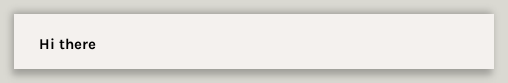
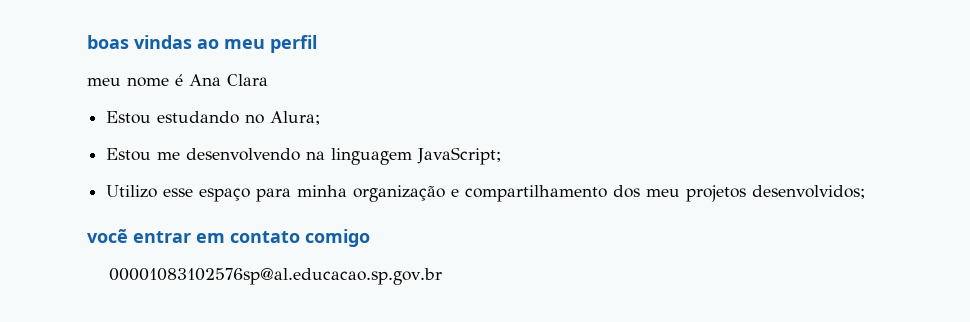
[39,38,97,50] Hi there -> [87,35,317,53] [87,74,268,87] [106,111,321,125] [106,147,502,165] [106,185,866,202] [87,229,370,247] [109,268,443,285] boas vindas ao meu perfil // meu nome é Ana Clara // Estou estudando no Alura; // Estou me desenvolvendo na linguagem JavaScript; // Utilizo esse espaço para minha organização e compartilhamento dos meu projetos desenvolvidos; // vocẽ entrar em contato comigo // 00001083102576sp@al.educacao.sp.gov.br

